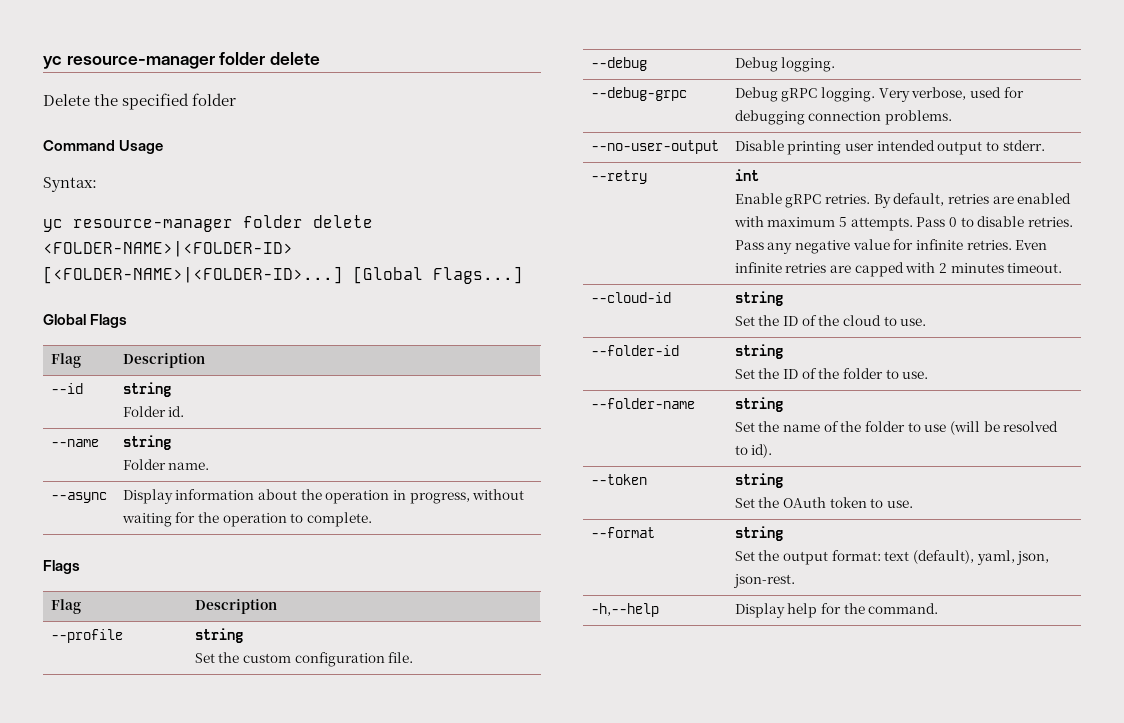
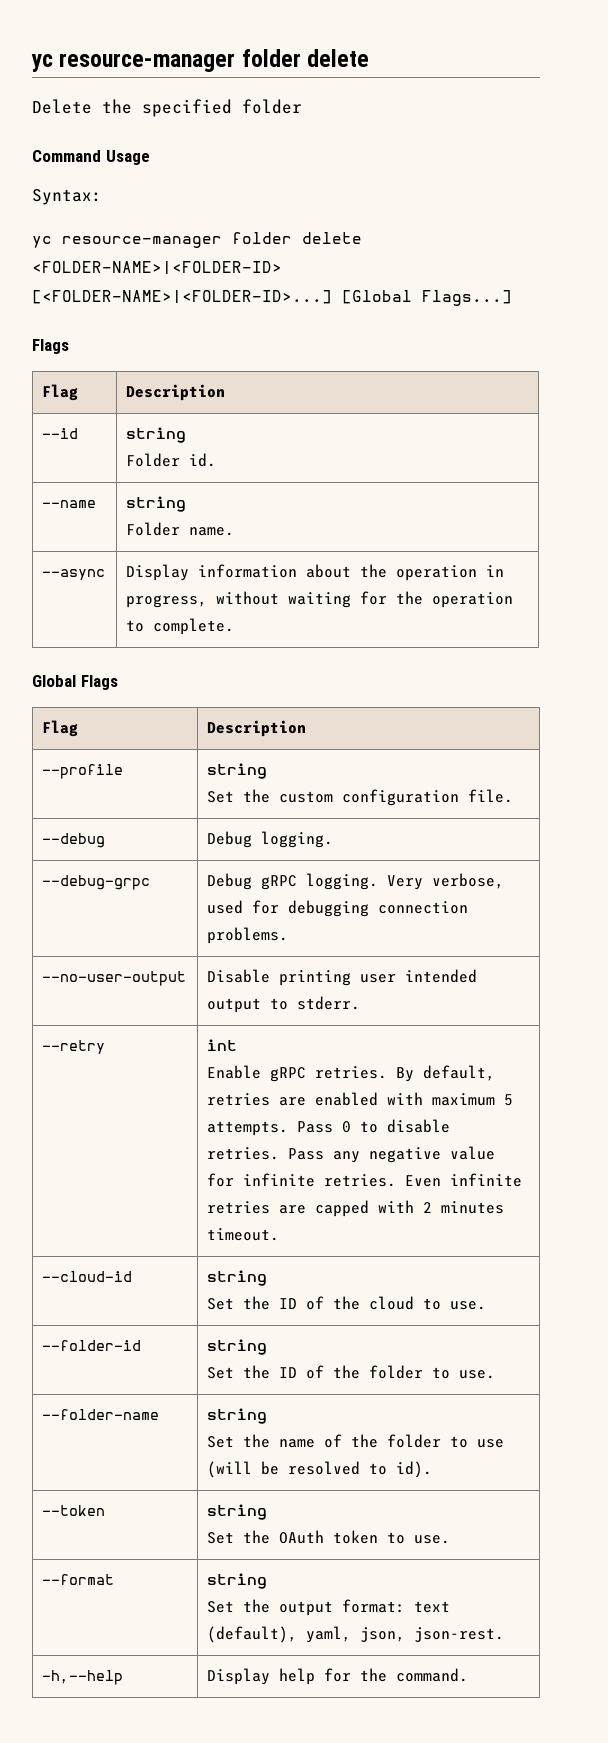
[43,314,86,325] Global -> (512, 298) none
(372, 519) none -> [32,675,76,687] Global

